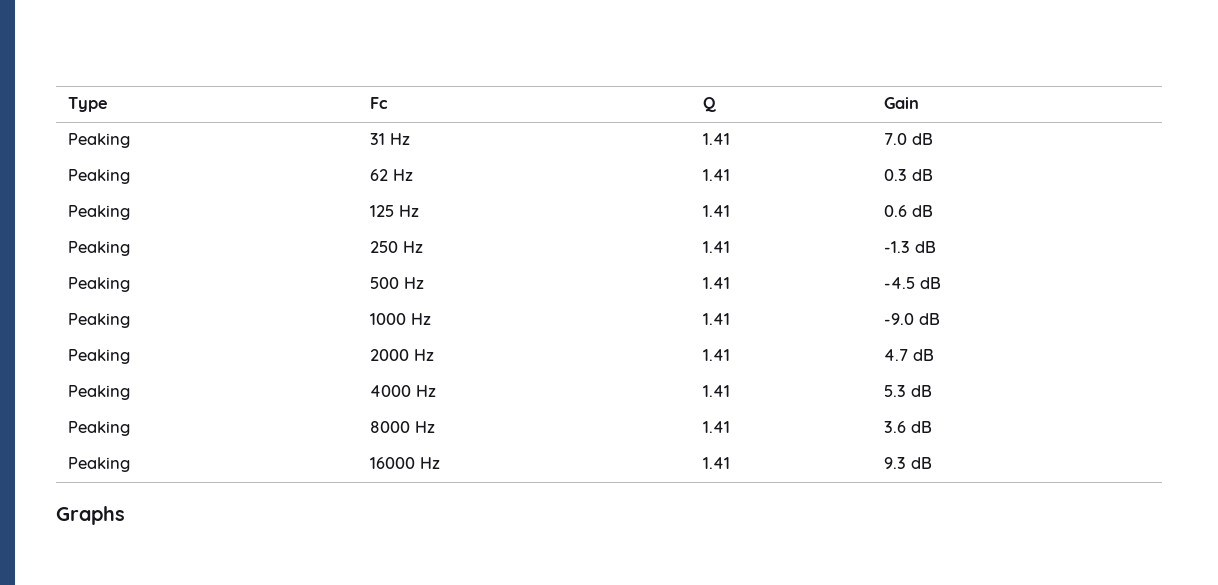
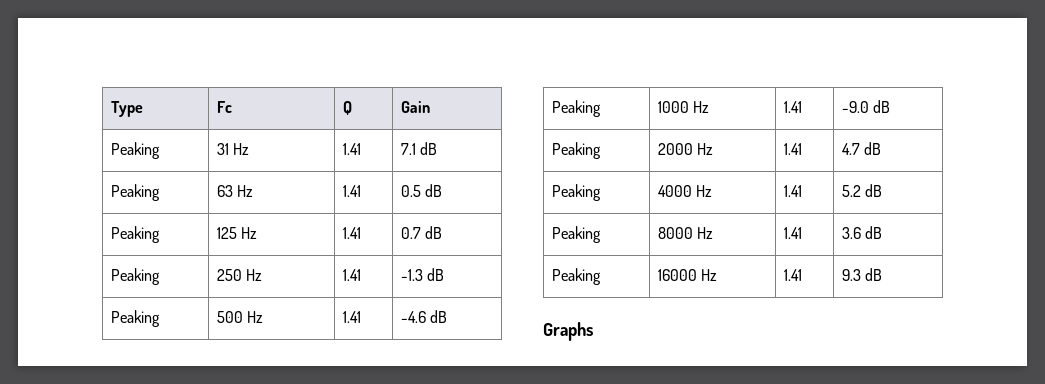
[884,133,934,145] [68,169,131,184] [370,169,414,181] [703,169,731,181] [884,169,908,181] 7.0 dB // Peaking | 62 Hz | 1.41 | 0.3 -> [400,142,438,155] [110,184,160,201] [216,185,254,197] [342,185,361,197] [400,185,421,197] 7.1 dB // Peaking | 63 Hz | 1.41 | 0.5
[884,205,908,217] 0.6 -> [400,227,421,239] 0.7
[884,277,916,289] -4.5 -> [400,311,426,323] -4.6
[884,385,907,397] 5.3 -> [841,185,861,197] 5.2

